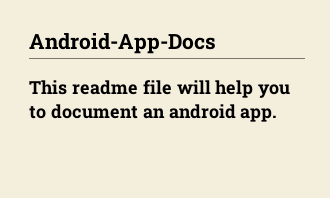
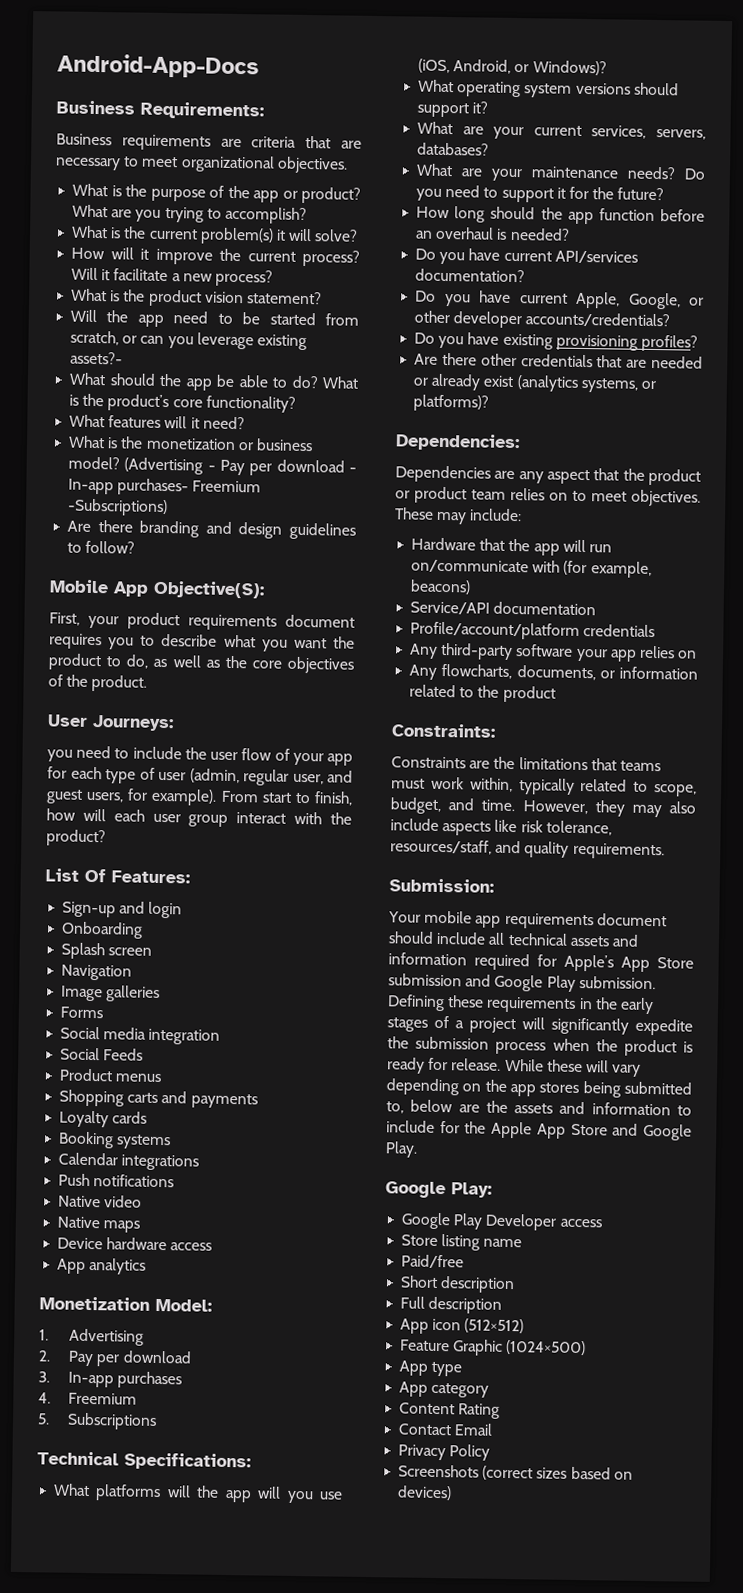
[29,80,291,98] [29,104,278,122] This readme file will help you to document an android app. -> [56,100,264,120] [56,133,363,151] [55,155,348,174] [72,183,361,204] [72,204,307,225] [71,225,359,245] [71,247,360,267] [71,267,273,287] [71,288,322,307] [70,309,359,327] [70,330,307,351] [70,351,124,365] [69,372,359,391] [69,393,296,413] [69,414,245,430] [68,435,313,452] [68,456,357,476] [68,478,262,496] [68,498,169,517] [67,520,356,540] [67,540,136,554] [49,579,265,599] [49,612,355,631] [49,633,355,652] [48,653,354,674] [48,674,148,692] [47,714,174,732] [47,745,354,766] [47,766,353,786] [46,788,353,806] [46,808,352,827] [46,829,106,847] [45,868,190,884] [62,901,183,919] [61,921,144,939] [61,942,153,960] [61,964,133,981] [61,985,161,1002] [60,1006,104,1019] [60,1026,221,1045] [60,1047,144,1061] [59,1068,163,1083] [59,1089,258,1109] [59,1110,148,1128] [58,1131,172,1150] [58,1152,200,1171] [58,1173,175,1188] [58,1195,143,1208] [57,1216,141,1233] [57,1237,213,1251] [57,1258,147,1275] [39,1296,212,1312] [39,1328,145,1346] [38,1350,192,1367] [38,1371,183,1389] [38,1392,138,1405] [37,1412,158,1430] [37,1451,251,1471] [53,1483,343,1504] [418,58,607,76] [418,79,679,98] [417,101,489,118] [417,121,706,140] [417,142,490,156] [416,163,706,182] [416,185,665,203] [416,206,705,225] [415,226,570,241] [415,248,638,265] [415,268,526,283] [415,290,704,310] [414,310,671,329] [414,332,698,352] [414,352,703,369] [413,373,656,393] [413,394,490,412] [395,433,520,452] [395,465,701,486] [395,486,701,507] [394,507,523,525] [411,537,612,556] [411,559,652,578] [410,579,472,595] [410,601,597,616] [410,621,656,640] [409,642,698,662] [409,663,698,681] [409,684,556,703] [391,723,496,738] [391,756,661,772] [391,776,697,797] [390,797,696,818] [390,818,612,836] [390,839,665,860] [389,878,494,893] [388,910,667,930] [388,931,639,947] [388,952,694,972] [388,973,656,992] [387,994,654,1015] [387,1015,693,1036] [387,1036,693,1057] [387,1057,642,1077] [386,1078,692,1098] [386,1099,692,1116] [386,1120,692,1141] [385,1141,418,1158] [385,1181,492,1199] [401,1212,602,1231] [401,1234,523,1251] [401,1254,465,1269] [400,1275,516,1294] [400,1296,503,1314] [400,1318,525,1334] [400,1339,587,1356] [399,1360,463,1377] [399,1381,490,1398] [399,1402,501,1419] [398,1423,494,1436] [398,1444,491,1461] [398,1464,633,1481] [397,1485,453,1501] Business Requirements: // Business requirements are criteria that are necessary to meet organizational objectives. // What is the purpose of the app or product? What are you trying to accomplish? // What is the current problem(s) it will solve? // How will it improve the current process? Will it facilitate a new process? // What is the product vision statement? // Will the app need to be started from scratch, or can you leverage existing assets?- // What should the app be able to do? What is the product’s core functionality? // What features will it need? // What is the monetization or business model? (Advertising - Pay per download - In-app purchases- Freemium -Subscriptions) // Are there branding and design guidelines to follow? // Mobile App Objective(S): // First, your product requirements document requires you to describe what you want the product to do, as well as the core objectives of the product. // User Journeys: // you need to include the user flow of your app for each type of user (admin, regular user, and guest users, for example). From start to finish, how will each user group interact with the product? // List Of Features: // Sign-up and login // Onboarding // Splash screen // Navigation // Image galleries // Forms // Social media integration // Social Feeds // Product menus // Shopping carts and payments // Loyalty cards // Booking systems // Calendar integrations // Push notifications // Native video // Native maps // Device hardware access // App analytics // Monetization Model: // 1. Advertising // 2. Pay per download // 3. In-app purchases // 4. Freemium // 5. Subscriptions // Technical Specifications: // What platforms will the app will you use (iOS, Android, or Windows)? // What operating system versions should support it? // What are your current services, servers, databases? // What are your maintenance needs? Do you need to support it for the future? // How long should the app function before an overhaul is needed? // Do you have current API/services documentation? // Do you have current Apple, Google, or other developer accounts/credentials? // Do you have existing provisioning profiles? // Are there other credentials that are needed or already exist (analytics systems, or platforms)? // Dependencies: // Dependencies are any aspect that the product or product team relies on to meet objectives. These may include: // Hardware that the app will run on/communicate with (for example, beacons) // Service/API documentation // Profile/account/platform credentials // Any third-party software your app relies on // Any flowcharts, documents, or information related to the product // Constraints: // Constraints are the limitations that teams must work within, typically related to scope, budget, and time. However, they may also include aspects like risk tolerance, resources/staff, and quality requirements. // Submission: // Your mobile app requirements document should include all technical assets and information required for Apple’s App Store submission and Google Play submission. Defining these requirements in the early stages of a project will significantly expedite the submission process when the product is ready for release. While these will vary depending on the app stores being submitted to, below are the assets and information to include for the Apple App Store and Google Play. // Google Play: // Google Play Developer access // Store listing name // Paid/free // Short description // Full description // App icon (512×512) // Feature Graphic (1024×500) // App type // App category // Content Rating // Contact Email // Privacy Policy // Screenshots (correct sizes based on devices)

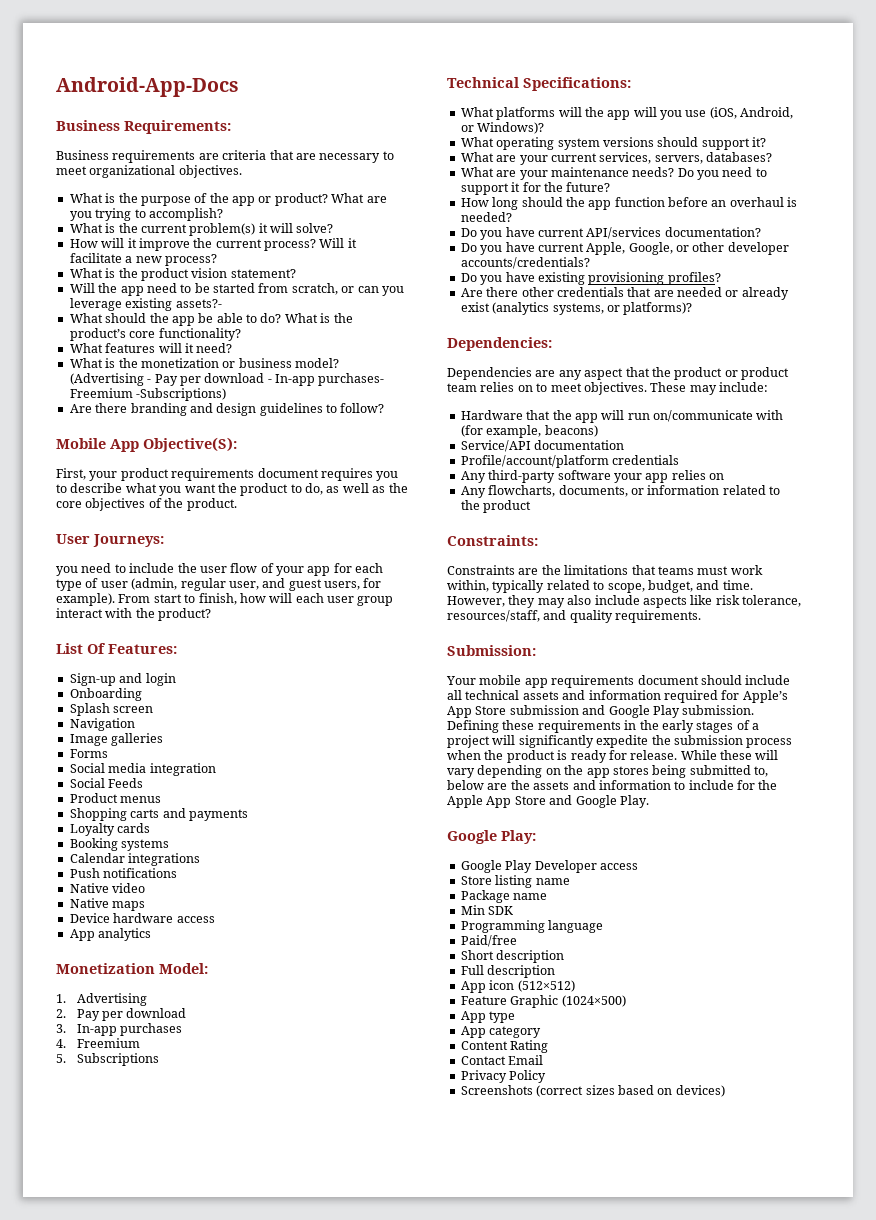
(523, 1243) none -> [460,890,548,903] [460,905,514,915] [460,920,604,933] // Package name // Min SDK // Programming language

